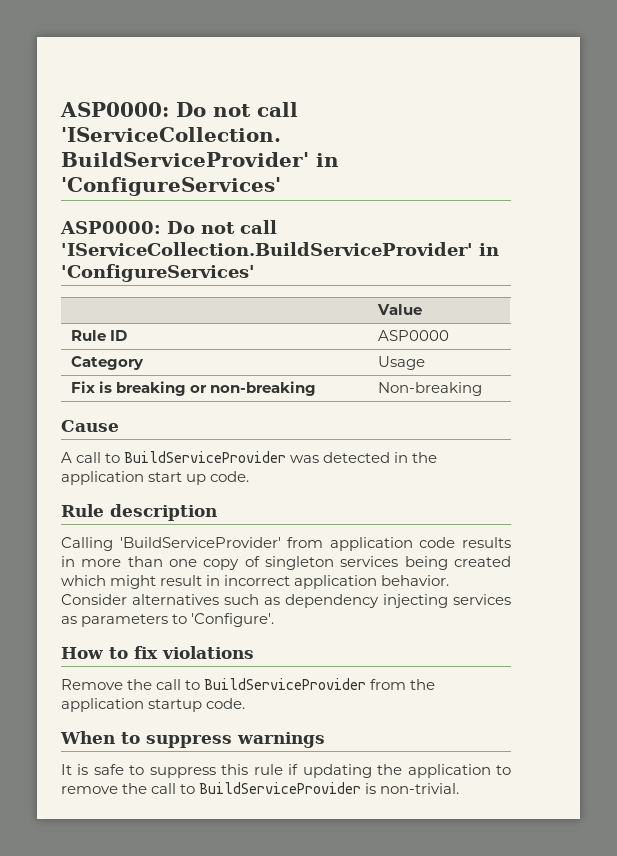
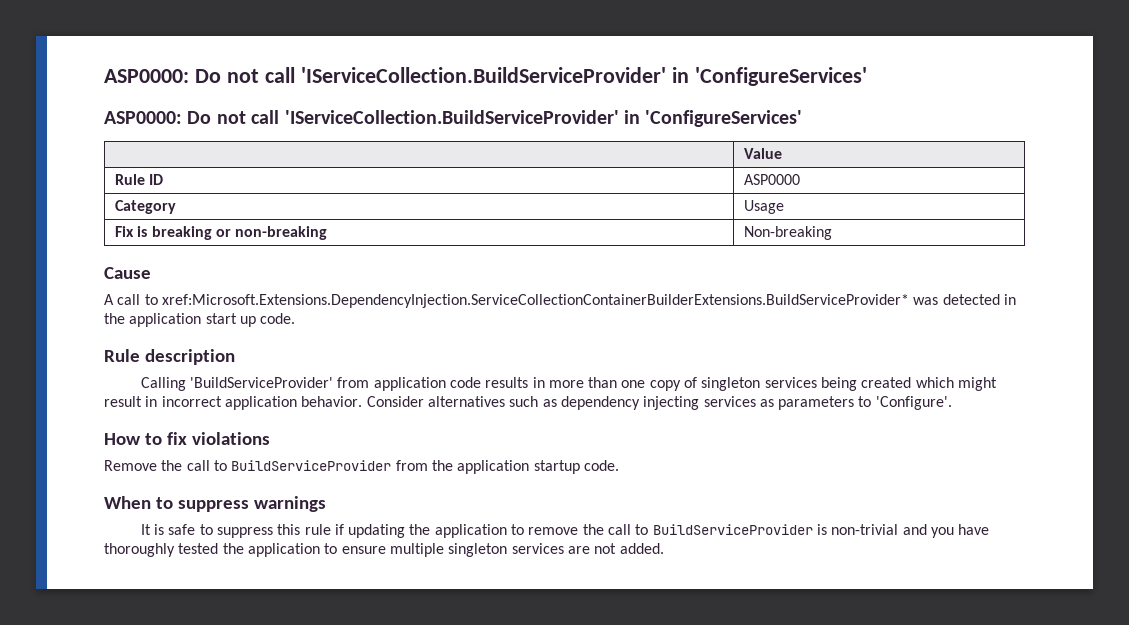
[124,451,287,463] BuildServiceProvider -> [161,294,909,308] xref:Microsoft.Extensions.DependencyInjection.ServiceCollectionContainerBuilderExtensions.BuildServiceProvider*
[380,783,460,794] non-trivial. -> [831,524,990,538] [104,543,664,557] non-trivial and you have thoroughly tested the application to ensure multiple singleton services are not added.

